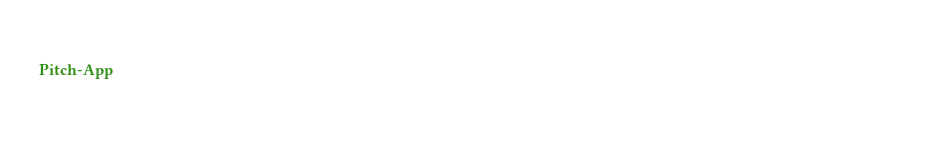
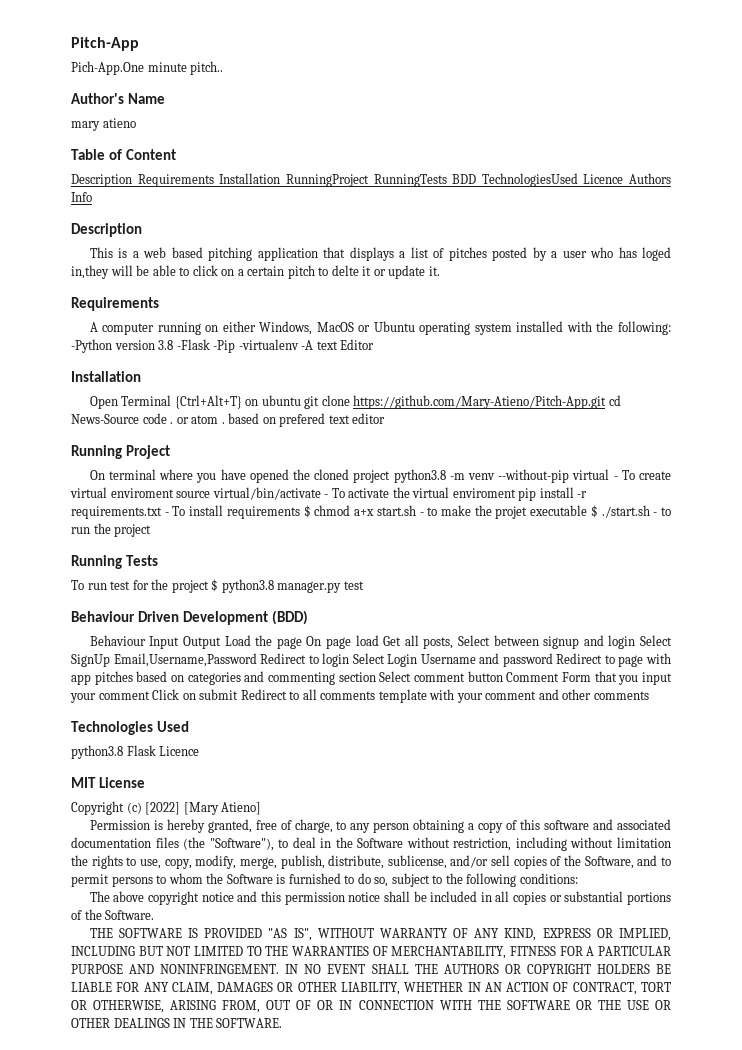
(113, 71) none -> [71,61,224,75] [71,93,166,104] [71,118,136,131] [71,149,177,160] [71,173,671,187] [71,192,92,202] [71,223,142,237] [89,247,671,261] [71,265,440,279] [71,297,159,311] [89,321,671,335] [71,339,375,353] [71,371,141,382] [89,395,621,409] [71,413,386,427] [71,445,171,459] [89,469,672,483] [70,487,588,501] [71,505,671,519] [71,523,152,537] [71,555,159,569] [71,579,364,593] [71,610,309,625] [89,635,673,649] [71,653,672,667] [71,671,672,685] [70,689,649,703] [71,721,190,735] [71,745,200,759] [71,777,146,788] [71,801,262,815] [89,819,671,833] [71,837,672,851] [71,855,671,869] [71,873,578,887] [89,891,672,905] [71,909,155,920] [89,928,672,941] [71,946,671,959] [71,964,671,974] [71,982,671,995] [71,1000,672,1013] [71,1018,283,1028] // Pich-App.One minute pitch.. // Author's Name // mary atieno // Table of Content // Description Requirements Installation RunningProject RunningTests BDD TechnologiesUsed Licence Authors Info // Description // This is a web based pitching application that displays a list of pitches posted by a user who has loged in,they will be able to click on a certain pitch to delte it or update it. // Requirements // A computer running on either Windows, MacOS or Ubuntu operating system installed with the following: -Python version 3.8 -Flask -Pip -virtualenv -A text Editor // Installation // Open Terminal {Ctrl+Alt+T} on ubuntu git clone https://github.com/Mary-Atieno/Pitch-App.git cd News-Source code . or atom . based on prefered text editor // Running Project // On terminal where you have opened the cloned project python3.8 -m venv --without-pip virtual - To create virtual enviroment source virtual/bin/activate - To activate the virtual enviroment pip install -r requirements.txt - To install requirements $ chmod a+x start.sh - to make the projet executable $ ./start.sh - to run the project // Running Tests // To run test for the project $ python3.8 manager.py test // Behaviour Driven Development (BDD) // Behaviour Input Output Load the page On page load Get all posts, Select between signup and login Select SignUp Email,Username,Password Redirect to login Select Login Username and password Redirect to page with app pitches based on categories and commenting section Select comment button Comment Form that you input your comment Click on submit Redirect to all comments template with your comment and other comments // Technologies Used // python3.8 Flask Licence // MIT License // Copyright (c) [2022] [Mary Atieno] // Permission is hereby granted, free of charge, to any person obtaining a copy of this software and associated documentation files (the "Software"), to deal in the Software without restriction, including without limitation the rights to use, copy, modify, merge, publish, distribute, sublicense, and/or sell copies of the Software, and to permit persons to whom the Software is furnished to do so, subject to the following conditions: // The above copyright notice and this permission notice shall be included in all copies or substantial portions of the Software. // THE SOFTWARE IS PROVIDED "AS IS", WITHOUT WARRANTY OF ANY KIND, EXPRESS OR IMPLIED, INCLUDING BUT NOT LIMITED TO THE WARRANTIES OF MERCHANTABILITY, FITNESS FOR A PARTICULAR PURPOSE AND NONINFRINGEMENT. IN NO EVENT SHALL THE AUTHORS OR COPYRIGHT HOLDERS BE LIABLE FOR ANY CLAIM, DAMAGES OR OTHER LIABILITY, WHETHER IN AN ACTION OF CONTRACT, TORT OR OTHERWISE, ARISING FROM, OUT OF OR IN CONNECTION WITH THE SOFTWARE OR THE USE OR OTHER DEALINGS IN THE SOFTWARE.

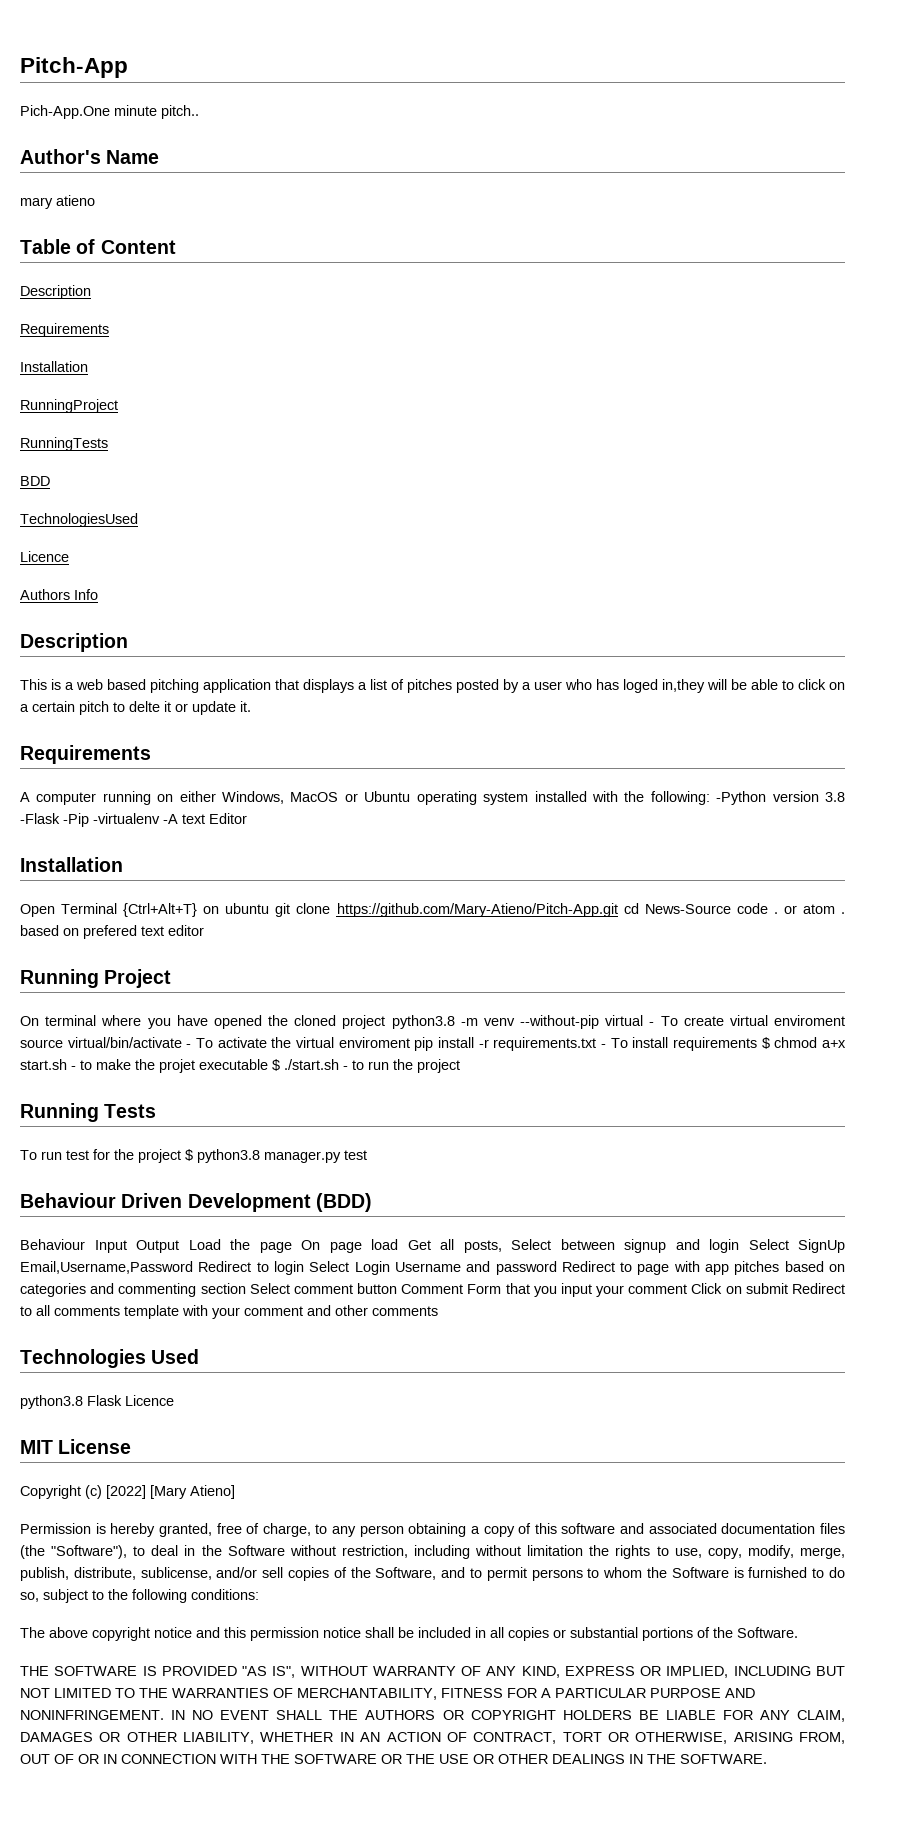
[137,173,281,187] Requirements Installation -> [20,323,109,337] [20,361,88,372] // Requirements // Installation //
(369, 180) none -> (118, 406) //
(447, 180) none -> (108, 444) //
(477, 179) none -> (50, 481) //
[583,174,624,184] Licence -> [20,551,69,562] // Licence //

